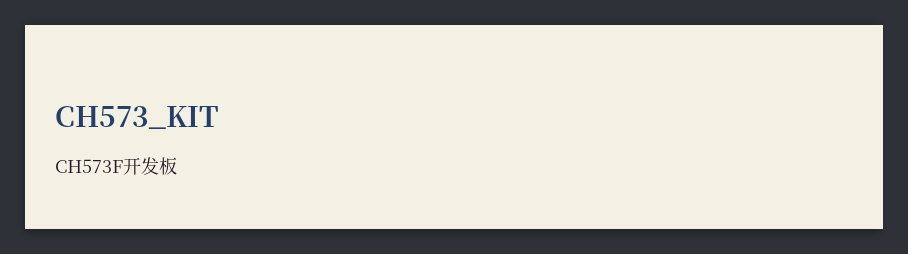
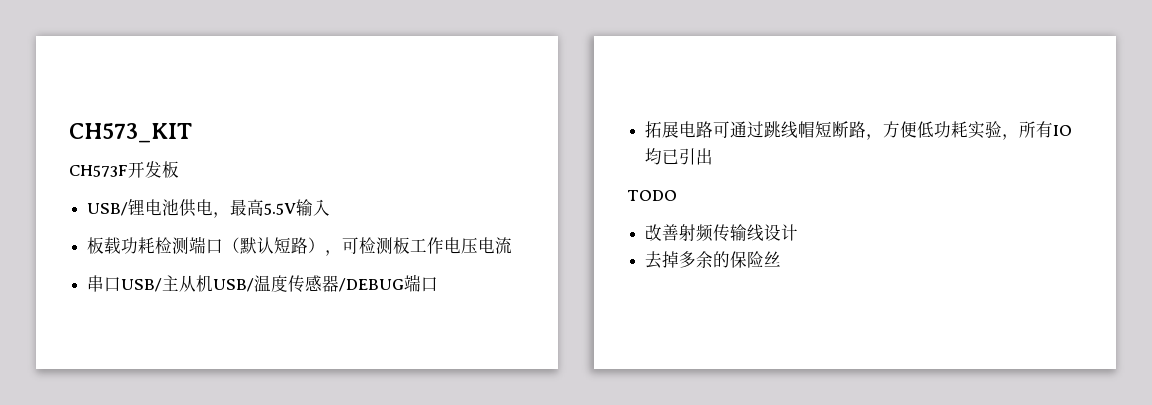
(177, 166) none -> [87,199,331,218] [87,236,513,256] [87,274,439,293] [645,121,1073,140] [645,148,714,165] [627,190,677,201] [645,224,799,242] [645,251,782,269] // USB/锂电池供电，最高5.5V输入 // 板载功耗检测端口（默认短路），可检测板工作电压电流 // 串口USB/主从机USB/温度传感器/DEBUG端口 // 拓展电路可通过跳线帽短断路，方便低功耗实验，所有IO均已引出 // TODO // 改善射频传输线设计 // 去掉多余的保险丝

